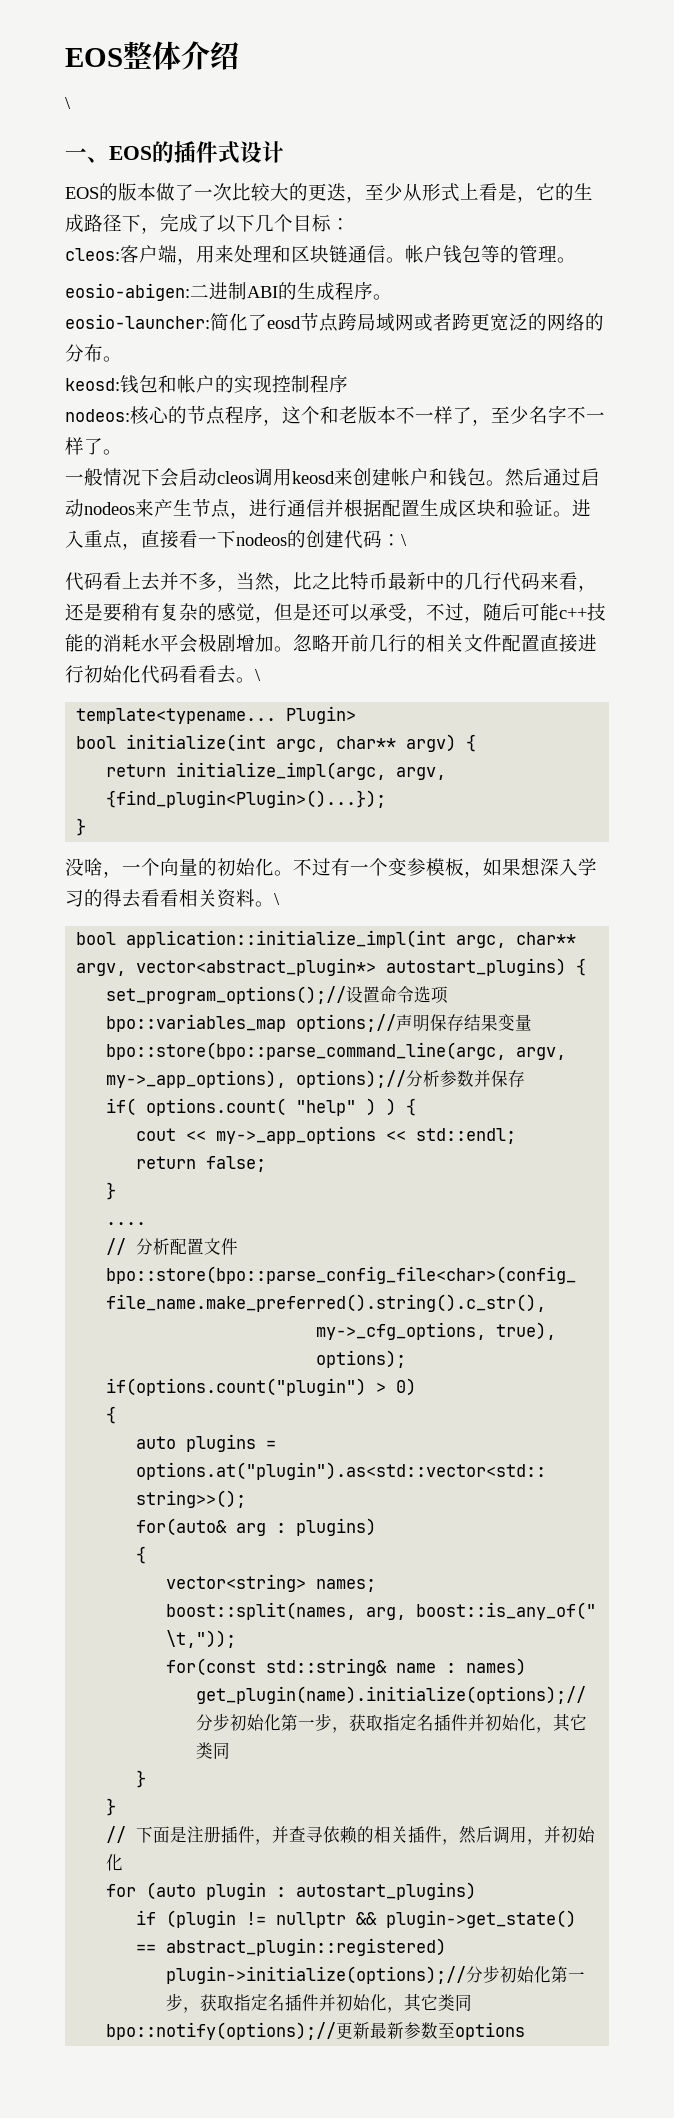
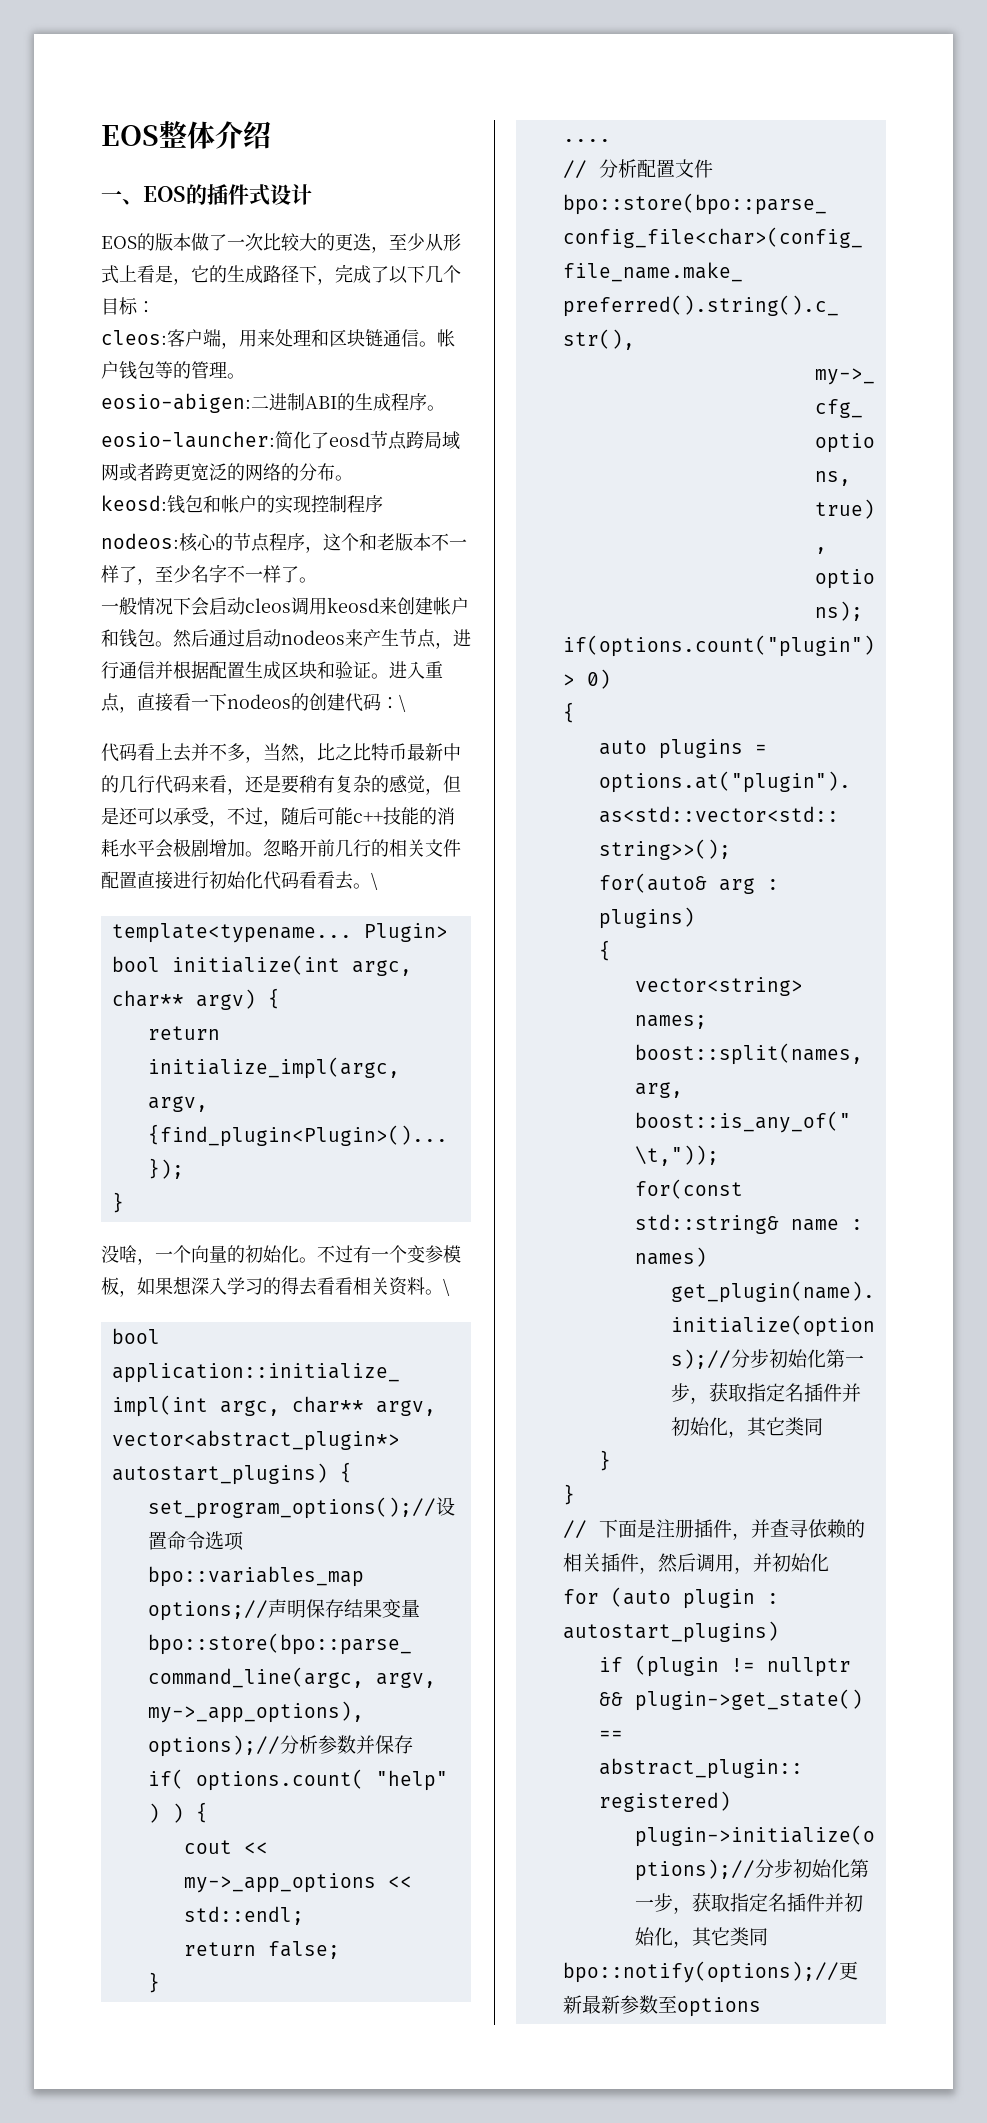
[65,97,71,109] // \ -> (271, 135) none

